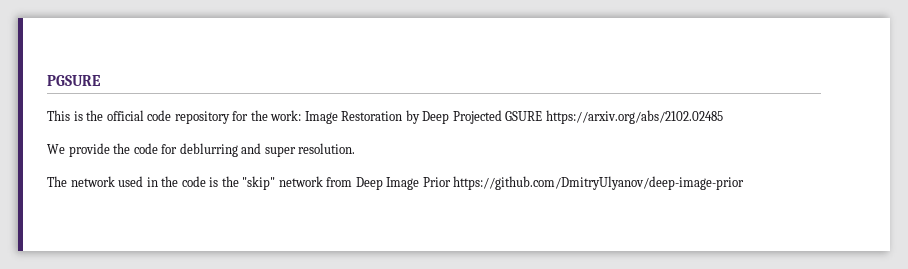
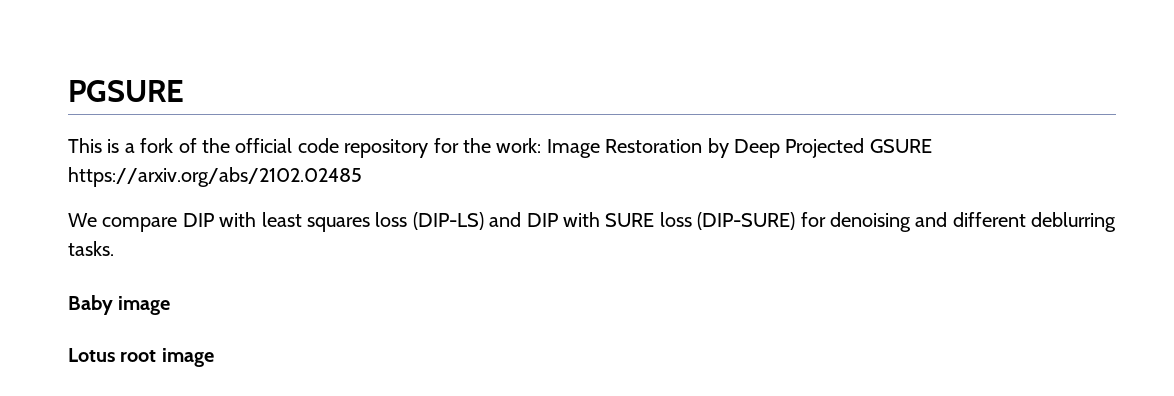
(83, 116) none -> [124,138,197,153] a fork of
[68,143,356,157] [47,176,745,190] provide the code for deblurring and super resolution. // The network used in the code is the "skip" network from Deep Image Prior https://github.com/DmitryUlyanov/deep-image-prior -> [102,212,1117,232] [68,241,114,256] [68,295,171,315] [68,348,214,367] compare DIP with least squares loss (DIP-LS) and DIP with SURE loss (DIP-SURE) for denoising and different deblurring tasks. // Baby image // Lotus root image

